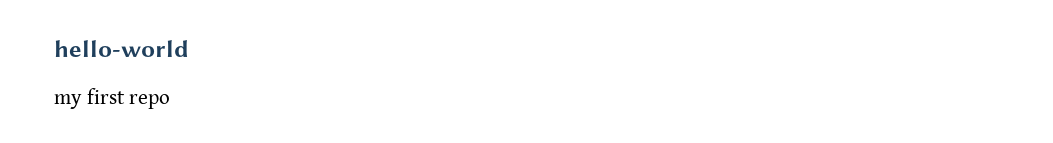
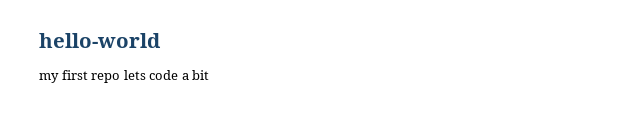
(171, 101) none -> [123,70,210,80] lets code a bit

